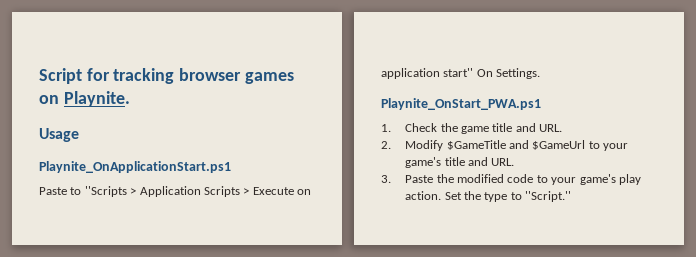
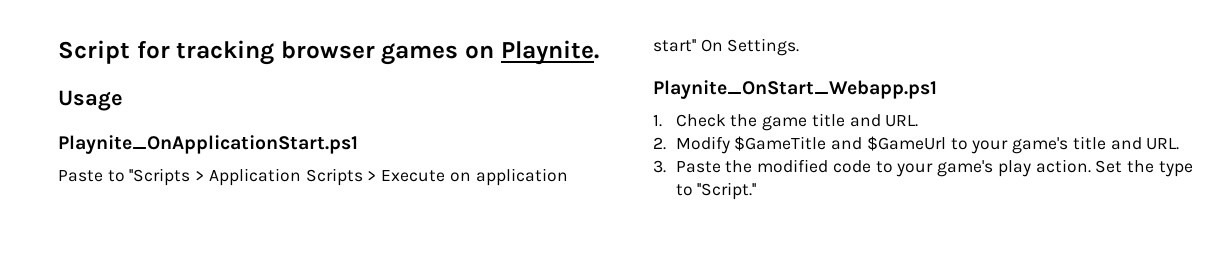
[381,98,541,110] Playnite_OnStart_PWA.ps1 -> [653,80,937,99] Playnite_OnStart_Webapp.ps1

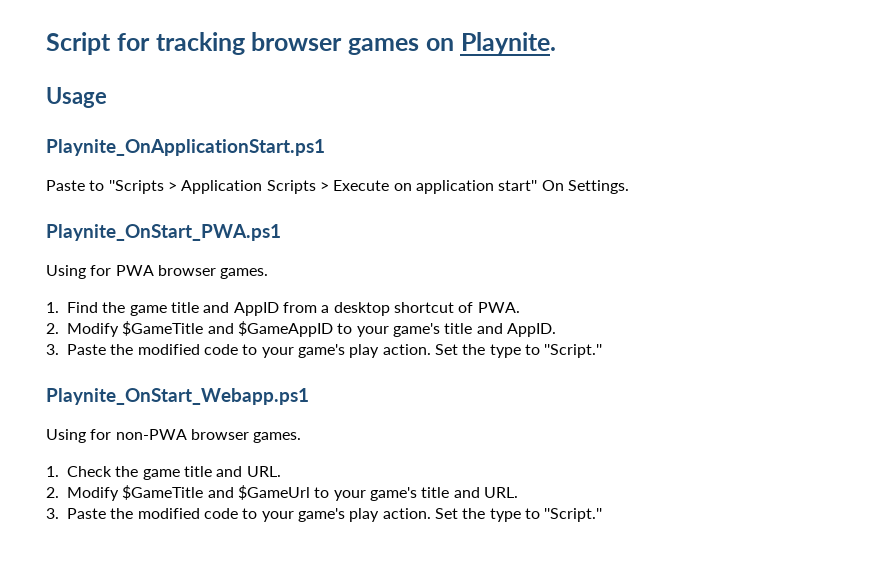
[653,80,937,99] Playnite_OnStart_Webapp.ps1 -> [46,224,281,241] [46,265,269,279] [46,302,520,316] [46,321,556,337] [46,344,603,358] [46,388,309,405] [46,429,302,443] Playnite_OnStart_PWA.ps1 // Using for PWA browser games. // 1. Find the game title and AppID from a desktop shortcut of PWA. // 2. Modify $GameTitle and $GameAppID to your game's title and AppID. // 3. Paste the modified code to your game's play action. Set the type to ''Script.'' // Playnite_OnStart_Webapp.ps1 // Using for non-PWA browser games.

